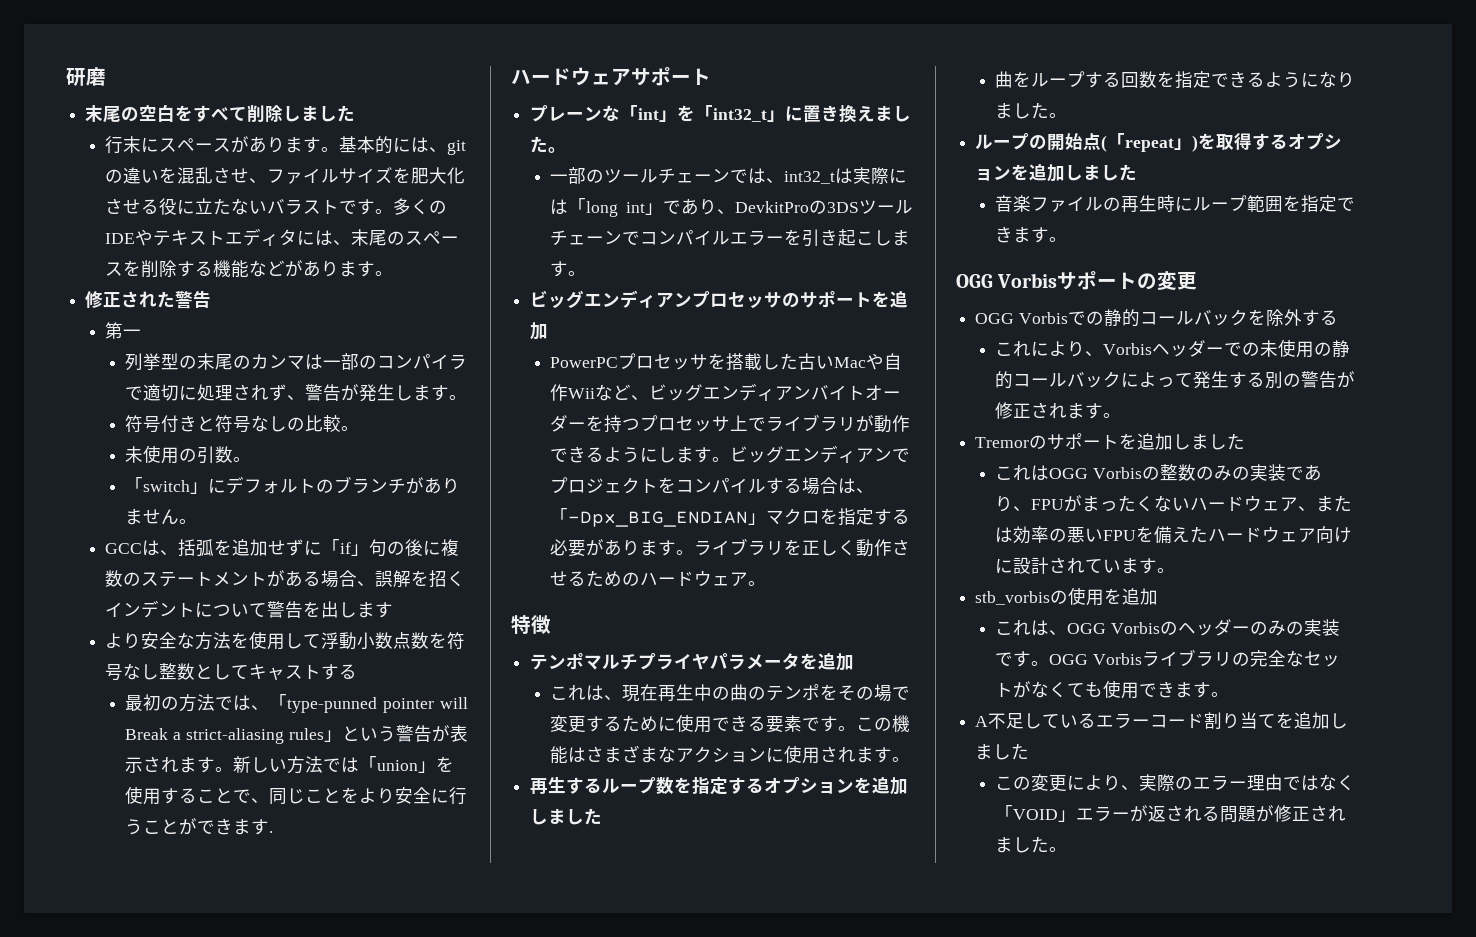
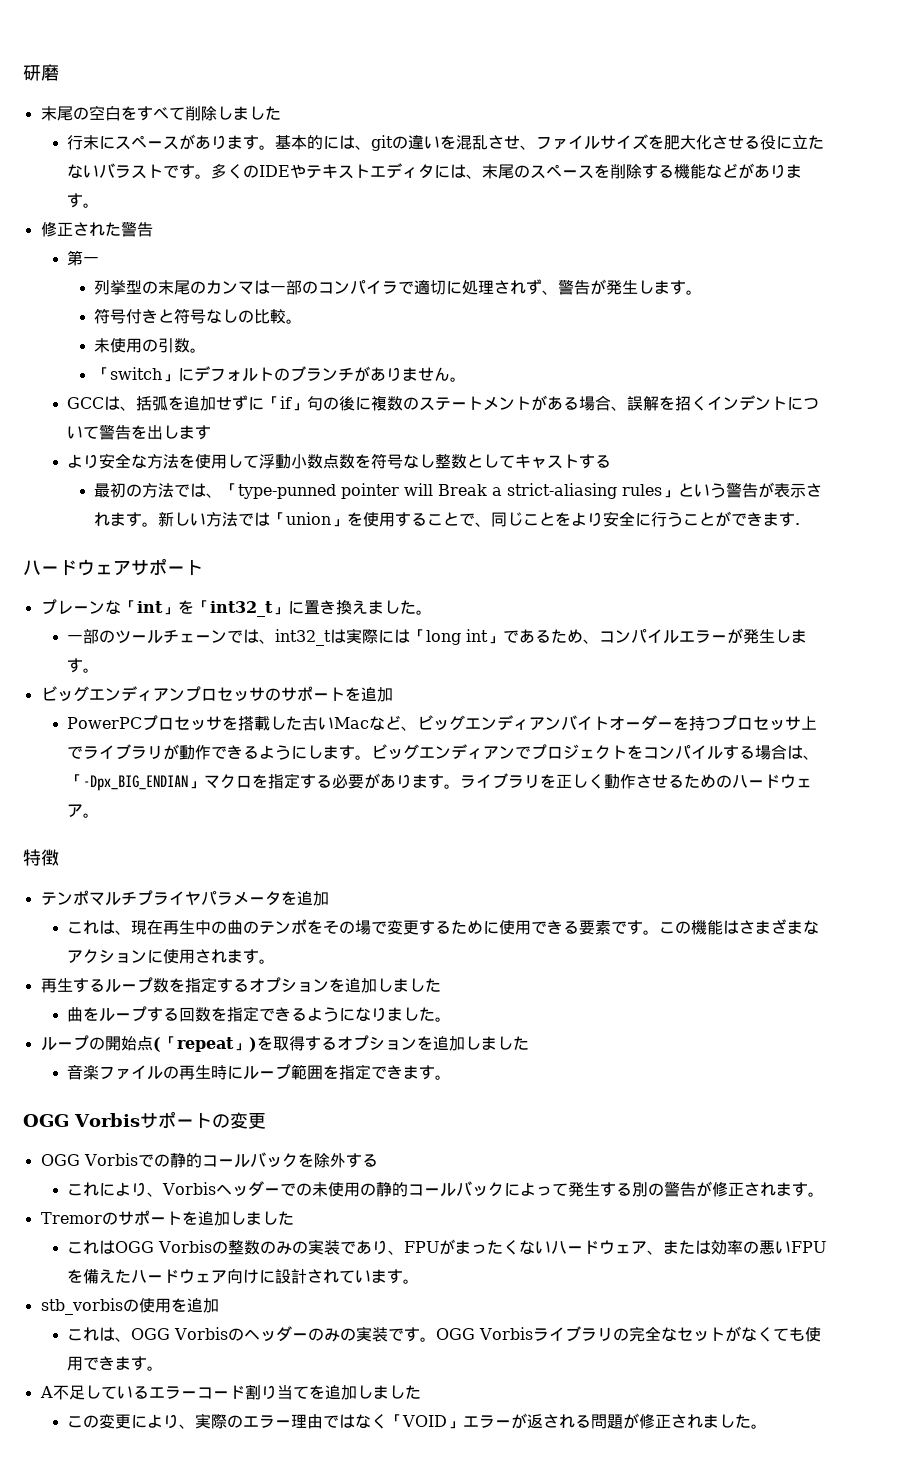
[699,199,913,215] [550,230,641,246] り、DevkitProの3DSツールチェーンで -> [535,629,600,644] るため、
[784,229,875,247] を引き起こ -> [727,628,776,644] が発生
[866,353,903,370] [550,384,596,401] や自作Wii -> (370, 723) none

